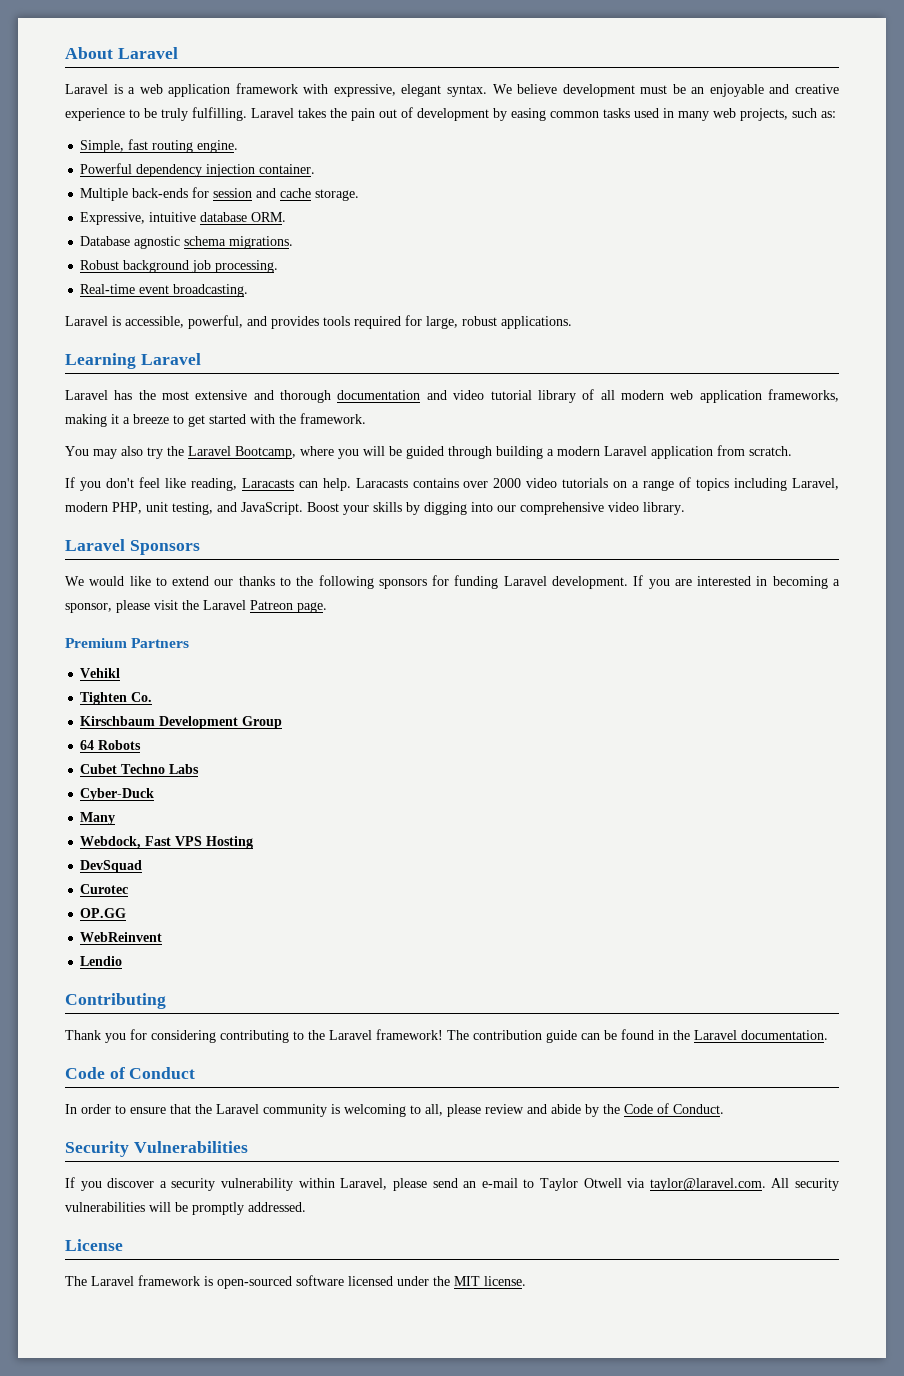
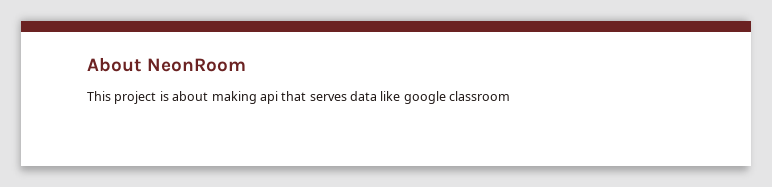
[117,47,178,59] [65,83,839,97] [65,107,836,121] [80,139,239,153] [80,163,316,177] [80,187,360,201] [80,212,287,225] [80,236,294,249] [80,260,279,273] [80,284,249,297] [65,315,572,329] [65,353,201,369] [65,389,840,403] [65,413,366,427] [65,445,792,459] [65,477,840,491] [65,502,685,515] [65,539,200,555] [65,575,841,589] [65,600,327,613] [65,638,190,648] [80,668,121,678] [80,692,153,705] [80,716,283,729] [80,740,142,750] [80,764,200,774] [80,788,155,801] [80,812,116,825] [80,836,254,849] [80,860,143,873] [80,884,129,894] [80,908,127,918] [80,932,163,942] [80,956,123,966] [65,993,166,1009] [65,1029,828,1043] [65,1067,196,1079] [65,1103,724,1117] [65,1141,248,1157] [65,1177,839,1191] [65,1202,306,1215] [65,1239,123,1251] [65,1275,526,1289] Laravel // Laravel is a web application framework with expressive, elegant syntax. We believe development must be an enjoyable and creative experience to be truly fulfilling. Laravel takes the pain out of development by easing common tasks used in many web projects, such as: // Simple, fast routing engine. // Powerful dependency injection container. // Multiple back-ends for session and cache storage. // Expressive, intuitive database ORM. // Database agnostic schema migrations. // Robust background job processing. // Real-time event broadcasting. // Laravel is accessible, powerful, and provides tools required for large, robust applications. // Learning Laravel // Laravel has the most extensive and thorough documentation and video tutorial library of all modern web application frameworks, making it a breeze to get started with the framework. // You may also try the Laravel Bootcamp, where you will be guided through building a modern Laravel application from scratch. // If you don't feel like reading, Laracasts can help. Laracasts contains over 2000 video tutorials on a range of topics including Laravel, modern PHP, unit testing, and JavaScript. Boost your skills by digging into our comprehensive video library. // Laravel Sponsors // We would like to extend our thanks to the following sponsors for funding Laravel development. If you are interested in becoming a sponsor, please visit the Laravel Patreon page. // Premium Partners // Vehikl // Tighten Co. // Kirschbaum Development Group // 64 Robots // Cubet Techno Labs // Cyber-Duck // Many // Webdock, Fast VPS Hosting // DevSquad // Curotec // OP.GG // WebReinvent // Lendio // Contributing // Thank you for considering contributing to the Laravel framework! The contribution guide can be found in the Laravel documentation. // Code of Conduct // In order to ensure that the Laravel community is welcoming to all, please review and abide by the Code of Conduct. // Security Vulnerabilities // If you discover a security vulnerability within Laravel, please send an e-mail to Taylor Otwell via taylor@laravel.com. All security vulnerabilities will be promptly addressed. // License // The Laravel framework is open-sourced software licensed under the MIT license. -> [147,58,247,72] [87,91,511,104] NeonRoom // This project is about making api that serves data like google classroom

